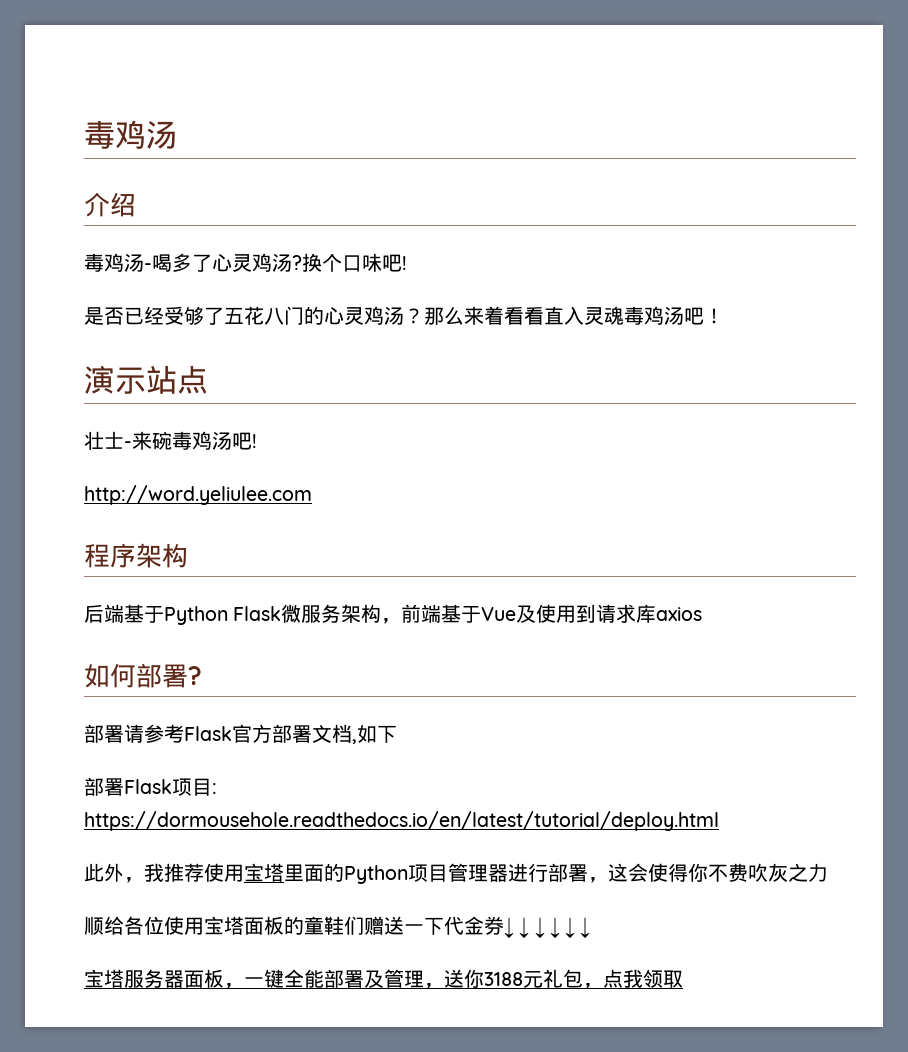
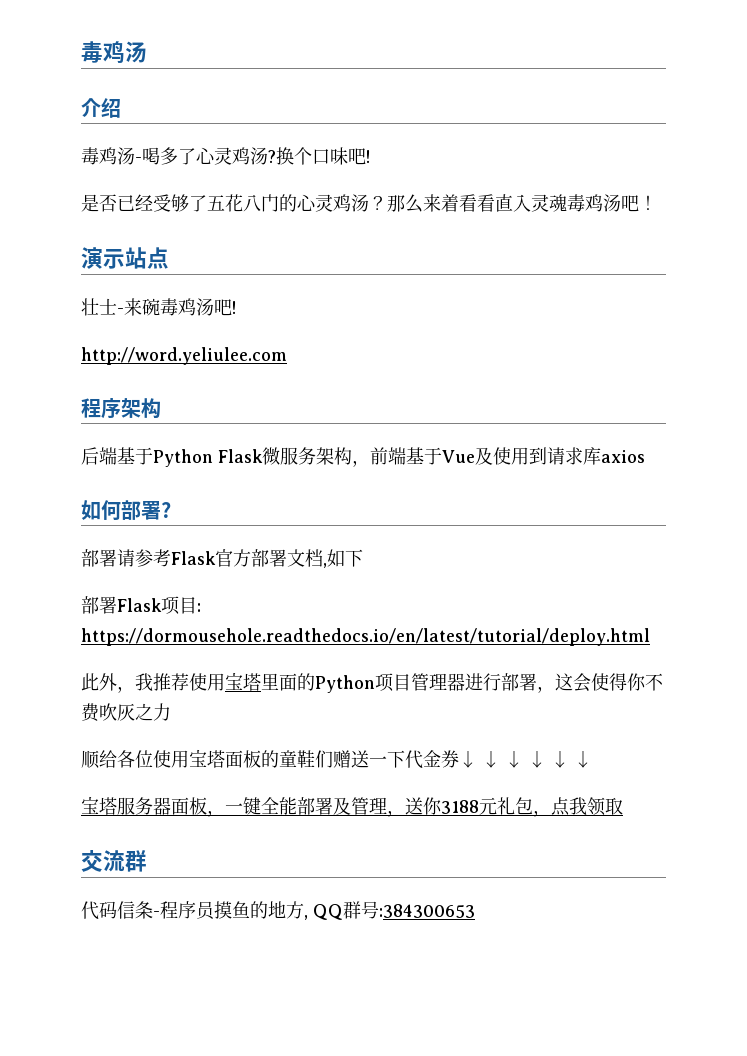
(683, 979) none -> [81,850,147,872] [81,901,475,920] // 交流群 // 代码信条-程序员摸鱼的地方, QQ群号:384300653

